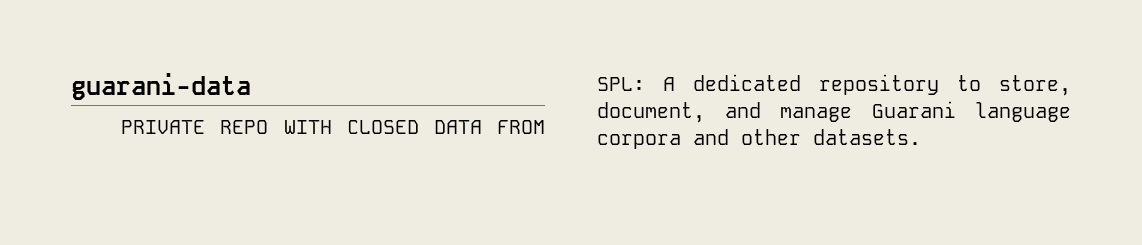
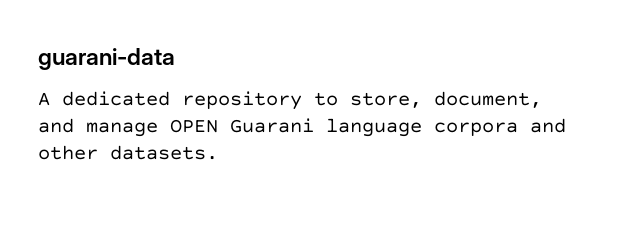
[121,120,545,134] [597,77,645,91] PRIVATE REPO WITH CLOSED DATA FROM SPL: -> (175, 59) none
(852, 114) none -> [170,119,218,133] OPEN

